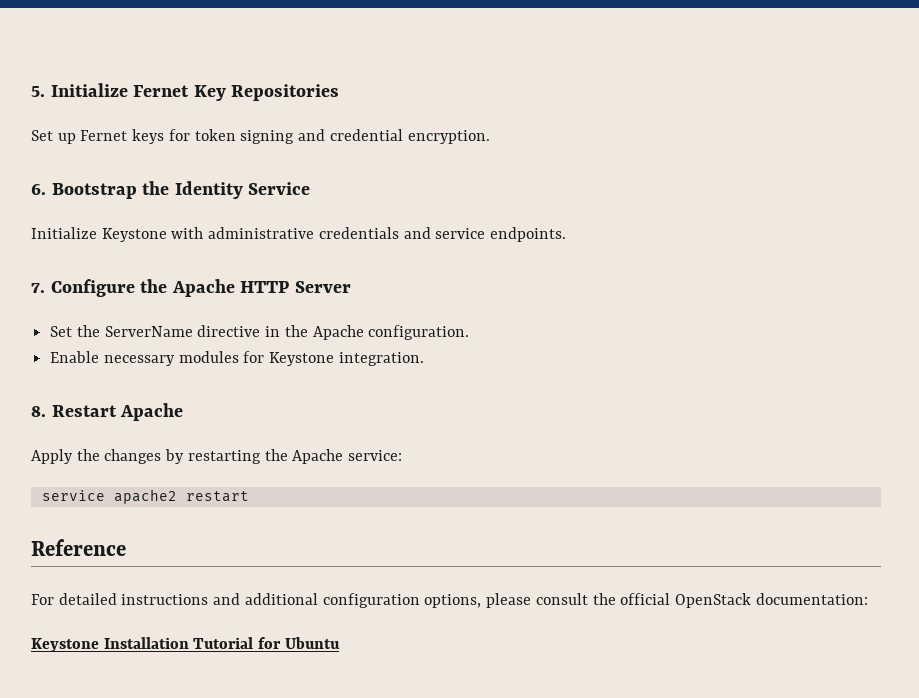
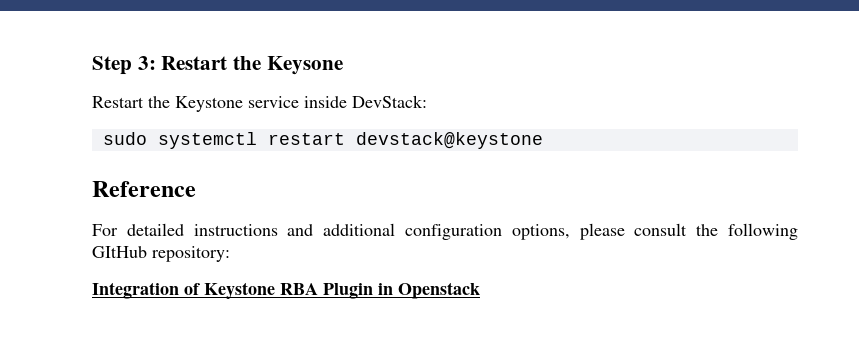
[31,83,340,101] [31,129,490,144] [31,181,311,199] [31,227,567,242] [31,279,351,297] [50,325,470,340] [50,351,424,366] [31,403,184,421] [31,449,403,464] [41,489,177,504] 5. Initialize Fernet Key Repositories // Set up Fernet keys for token signing and credential encryption. // 6. Bootstrap the Identity Service // Initialize Keystone with administrative credentials and service endpoints. // 7. Configure the Apache HTTP Server // Set the ServerName directive in the Apache configuration. // Enable necessary modules for Keystone integration. // 8. Restart Apache // Apply the changes by restarting the Apache service: // service apache2 -> [92,56,343,75] [92,95,427,112] [102,132,257,149] Step 3: Restart the Keysone // Restart the Keystone service inside DevStack: // sudo systemctl
(249, 496) none -> [355,132,543,149] devstack@keystone
[620,593,868,608] [31,637,340,652] official OpenStack documentation: // Keystone Installation Tutorial for Ubuntu -> [728,223,798,240] [92,246,230,262] [92,282,480,299] following GItHub repository: // Integration of Keystone RBA Plugin in Openstack

